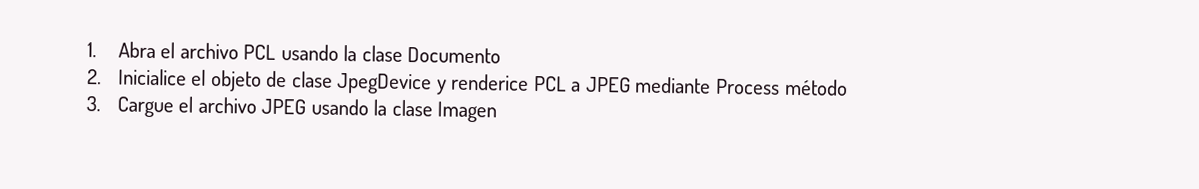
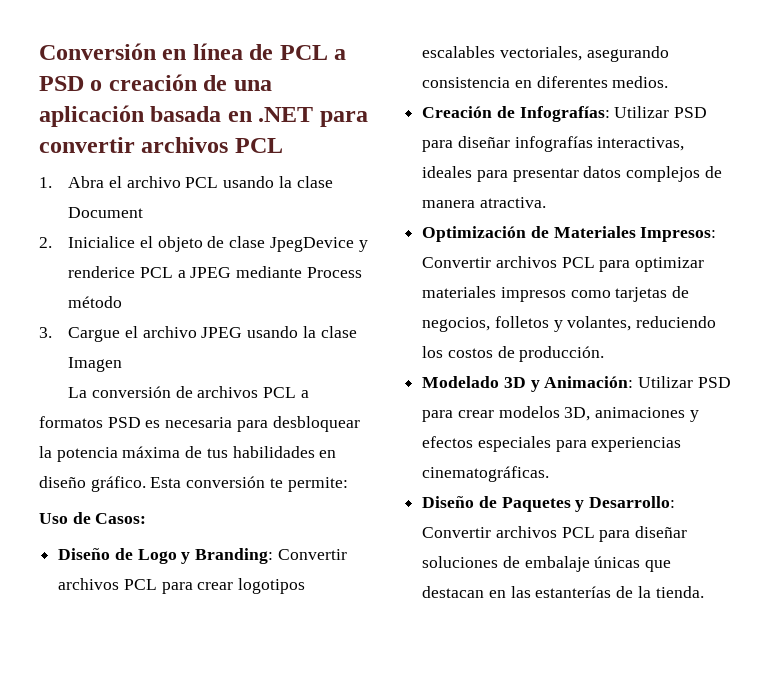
(87, 50) none -> [39,43,347,60] [39,74,272,91] [39,105,368,127] [39,137,283,153] Conversión en línea de PCL a PSD o creación de una aplicación basada en .NET para convertir archivos PCL //
[407,47,502,64] Documento -> [68,207,144,218] Document
(498, 112) none -> [68,386,309,398] [39,416,360,432] [39,446,337,462] [39,476,348,492] [39,512,147,524] [58,548,347,564] [58,578,306,594] [422,46,669,62] [422,76,669,88] [422,106,708,122] [422,136,685,152] [422,166,722,182] [422,197,546,208] [422,226,717,242] [422,256,705,272] [422,286,690,302] [422,316,717,332] [422,346,605,362] [422,376,731,392] [422,406,699,422] [422,436,682,452] [422,466,550,482] [422,496,676,512] [422,526,688,542] [422,556,672,572] [422,586,704,598] // La conversión de archivos PCL a formatos PSD es necesaria para desbloquear la potencia máxima de tus habilidades en diseño gráfico. Esta conversión te permite: // Uso de Casos: // Diseño de Logo y Branding: Convertir archivos PCL para crear logotipos escalables vectoriales, asegurando consistencia en diferentes medios. // Creación de Infografías: Utilizar PSD para diseñar infografías interactivas, ideales para presentar datos complejos de manera atractiva. // Optimización de Materiales Impresos: Convertir archivos PCL para optimizar materiales impresos como tarjetas de negocios, folletos y volantes, reduciendo los costos de producción. // Modelado 3D y Animación: Utilizar PSD para crear modelos 3D, animaciones y efectos especiales para experiencias cinematográficas. // Diseño de Paquetes y Desarrollo: Convertir archivos PCL para diseñar soluciones de embalaje únicas que destacan en las estanterías de la tienda.

